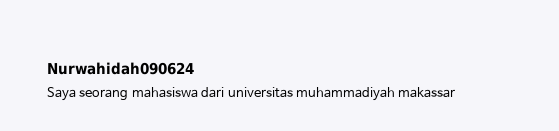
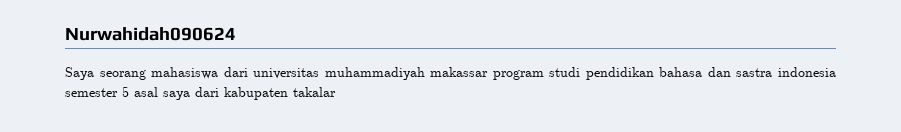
(456, 92) none -> [492,67,837,80] [65,86,336,100] program studi pendidikan bahasa dan sastra indonesia semester 5 asal saya dari kabupaten takalar

